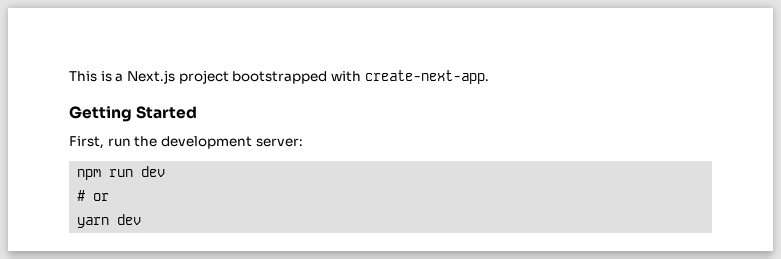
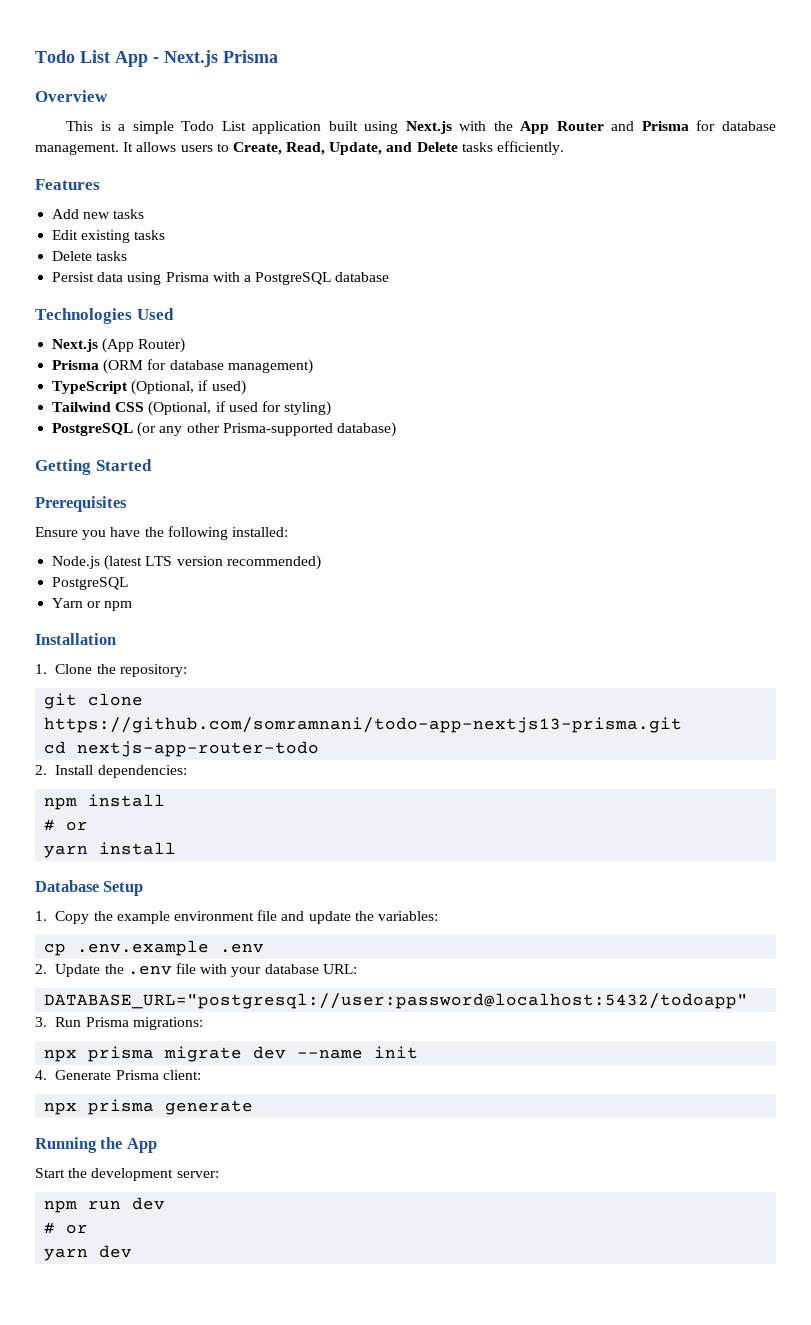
[69,70,489,84] [69,106,198,122] [69,136,131,149] This is a Next.js project bootstrapped with create-next-app. // Getting Started // First, run -> [35,50,278,67] [35,90,108,102] [66,120,776,134] [35,141,565,155] [35,179,100,190] [52,209,145,219] [52,230,166,243] [52,251,128,261] [52,272,390,285] [35,308,174,324] [52,338,186,353] [52,359,313,374] [52,380,246,395] [52,401,332,416] [52,422,396,437] [35,459,152,475] [35,496,127,512] [35,526,288,540] [52,555,321,570] [52,577,129,590] [52,598,133,611] [35,633,116,645] [35,664,187,677] [44,693,144,709] [44,717,683,733] [44,741,320,757] [35,765,187,778] [44,794,166,810] [44,819,89,831] [44,842,177,858] [35,880,144,896] [35,910,438,924] [44,940,265,956] [35,963,357,977] [44,993,749,1009] [35,1017,203,1030] [44,1046,419,1062] [35,1070,201,1080] [44,1099,254,1115] [35,1137,157,1153] [35,1168,65,1178] Todo List App - Next.js Prisma // Overview // This is a simple Todo List application built using Next.js with the App Router and Prisma for database management. It allows users to Create, Read, Update, and Delete tasks efficiently. // Features // Add new tasks // Edit existing tasks // Delete tasks // Persist data using Prisma with a PostgreSQL database // Technologies Used // Next.js (App Router) // Prisma (ORM for database management) // TypeScript (Optional, if used) // Tailwind CSS (Optional, if used for styling) // PostgreSQL (or any other Prisma-supported database) // Getting Started // Prerequisites // Ensure you have the following installed: // Node.js (latest LTS version recommended) // PostgreSQL // Yarn or npm // Installation // 1. Clone the repository: // git clone https://github.com/somramnani/todo-app-nextjs13-prisma.git // cd nextjs-app-router-todo // 2. Install dependencies: // npm install // # or // yarn install // Database Setup // 1. Copy the example environment file and update the variables: // cp .env.example .env // 2. Update the .env file with your database URL: // DATABASE_URL="postgresql://user:password@localhost:5432/todoapp" // 3. Run Prisma migrations: // npx prisma migrate dev --name init // 4. Generate Prisma client: // npx prisma generate // Running the App // Start

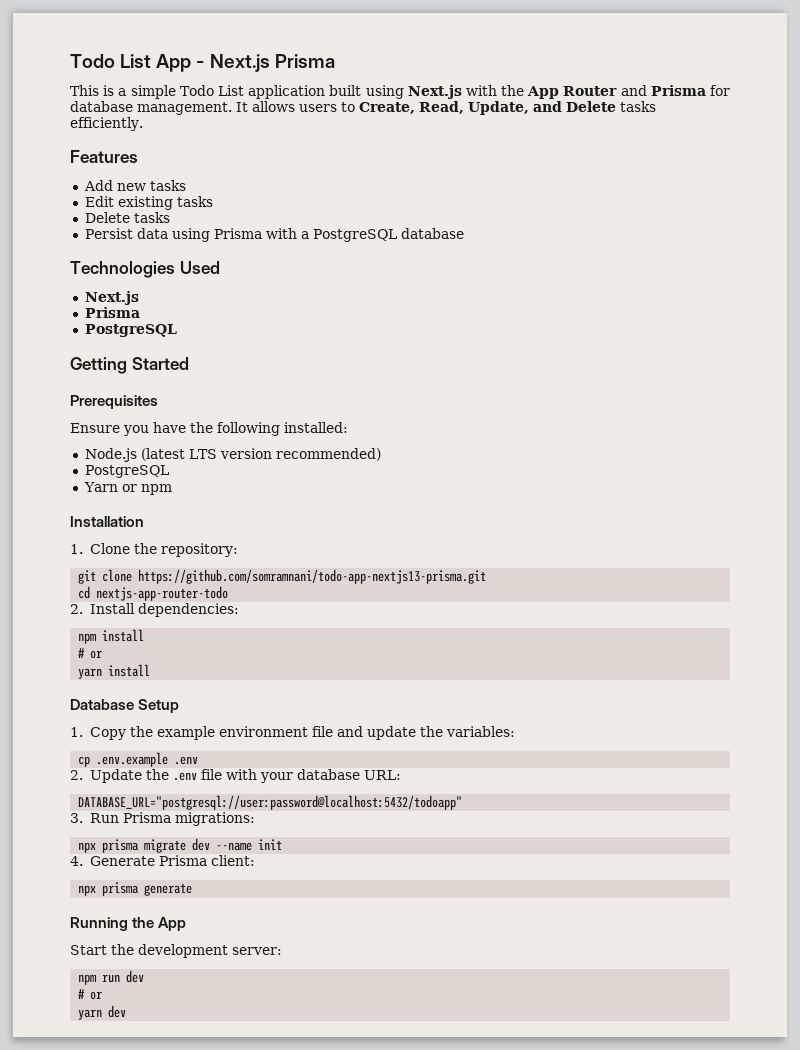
[35,90,108,102] // Overview -> (335, 61) none
[102,338,186,353] [52,359,313,374] [52,380,246,395] [52,401,332,416] [52,422,396,437] (App Router) // Prisma (ORM for database management) // TypeScript (Optional, if used) // Tailwind CSS (Optional, if used for styling) // PostgreSQL (or any other Prisma-supported database) -> [84,307,140,318] [84,324,177,337] // Prisma // PostgreSQL

